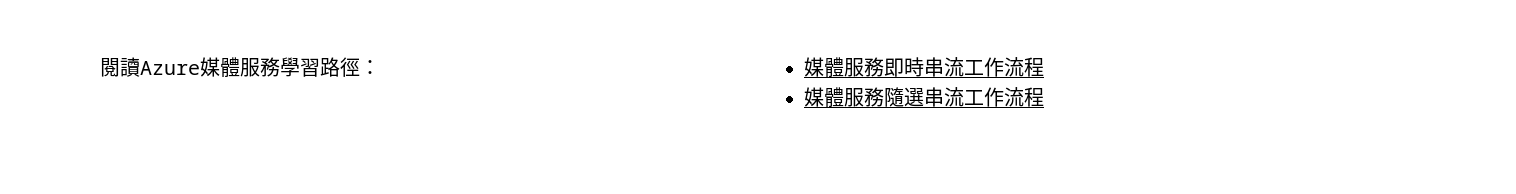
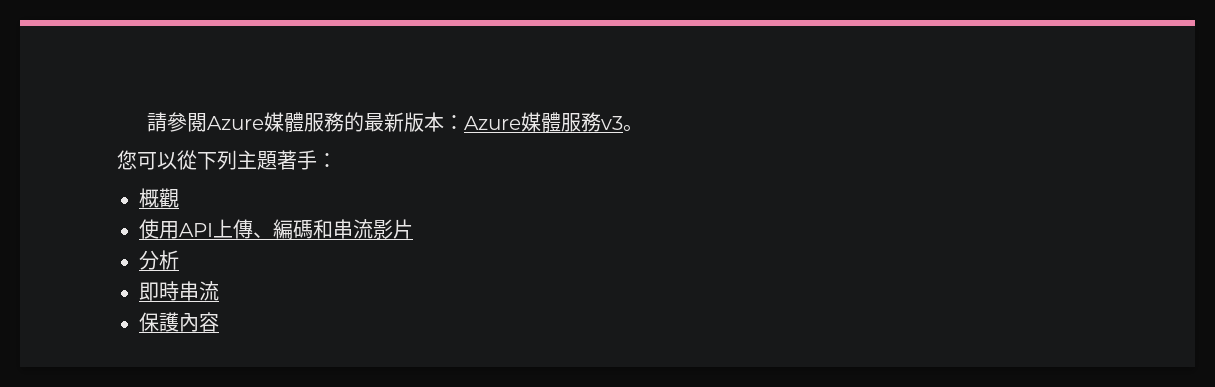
[100,57,380,77] [804,57,1044,77] [804,87,1044,107] 閱讀Azure媒體服務學習路徑： // 媒體服務即時串流工作流程 // 媒體服務隨選串流工作流程 -> [146,112,643,132] [117,150,337,170] [139,188,179,208] [139,219,413,239] [139,250,179,270] [139,281,219,301] [139,312,219,332] 請參閱Azure媒體服務的最新版本：Azure媒體服務v3。 // 您可以從下列主題著手： // 概觀 // 使用API上傳、編碼和串流影片 // 分析 // 即時串流 // 保護內容

